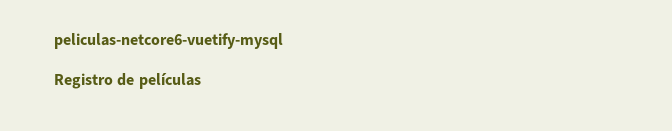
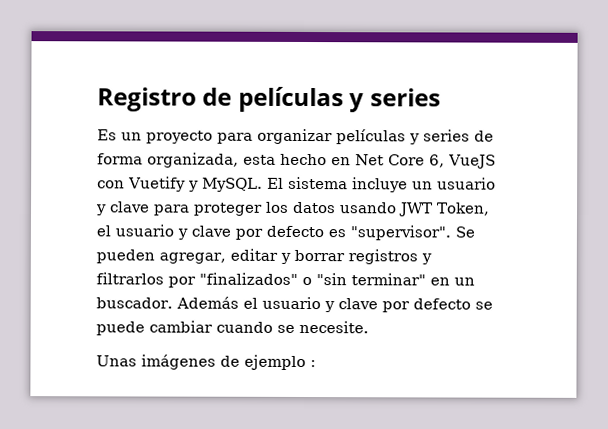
[54,33,283,49] peliculas-netcore6-vuetify-mysql // -> (97, 99) none
(201, 81) none -> [349,88,441,113] [97,128,494,145] [97,152,496,169] [97,176,496,193] [95,201,490,217] [96,224,475,241] [96,248,432,265] [96,272,475,288] [96,296,493,313] [96,320,369,336] [96,354,316,371] y series // Es un proyecto para organizar películas y series de forma organizada, esta hecho en Net Core 6, VueJS con Vuetify y MySQL. El sistema incluye un usuario y clave para proteger los datos usando JWT Token, el usuario y clave por defecto es "supervisor". Se pueden agregar, editar y borrar registros y filtrarlos por "finalizados" o "sin terminar" en un buscador. Además el usuario y clave por defecto se puede cambiar cuando se necesite. // Unas imágenes de ejemplo :

